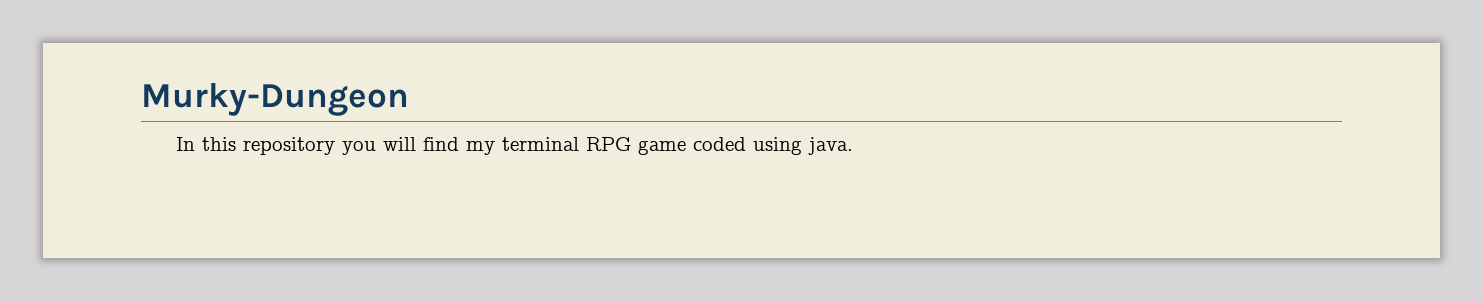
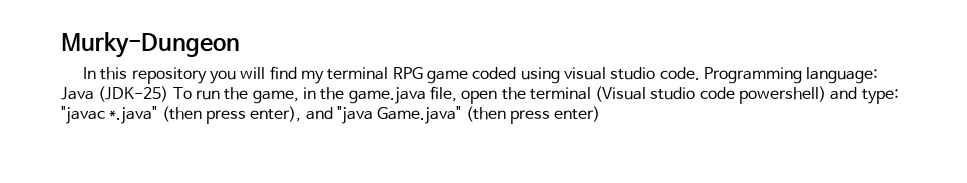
[807,137,853,155] java. -> [563,67,879,84] [61,86,899,104] [61,106,601,124] visual studio code. Programming language: Java (JDK-25) To run the game, in the game.java file, open the terminal (Visual studio code powershell) and type: "javac *.java" (then press enter), and "java Game.java" (then press enter)

